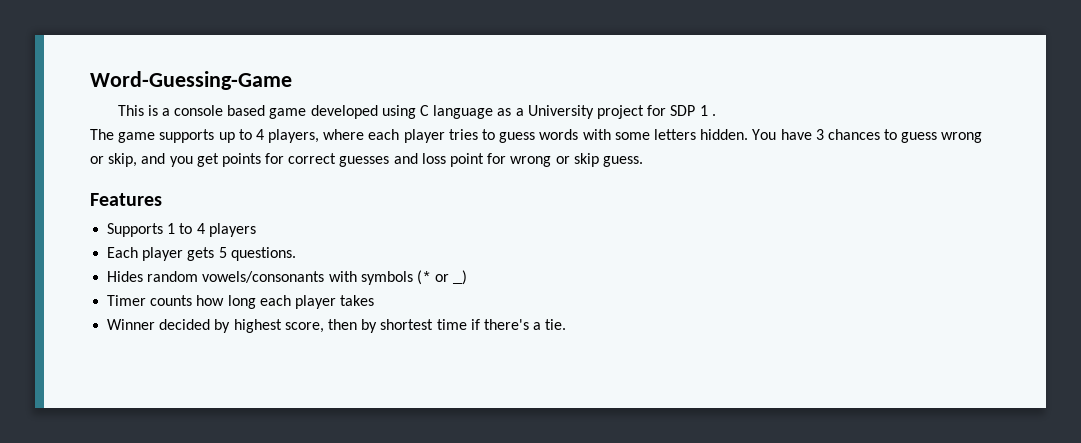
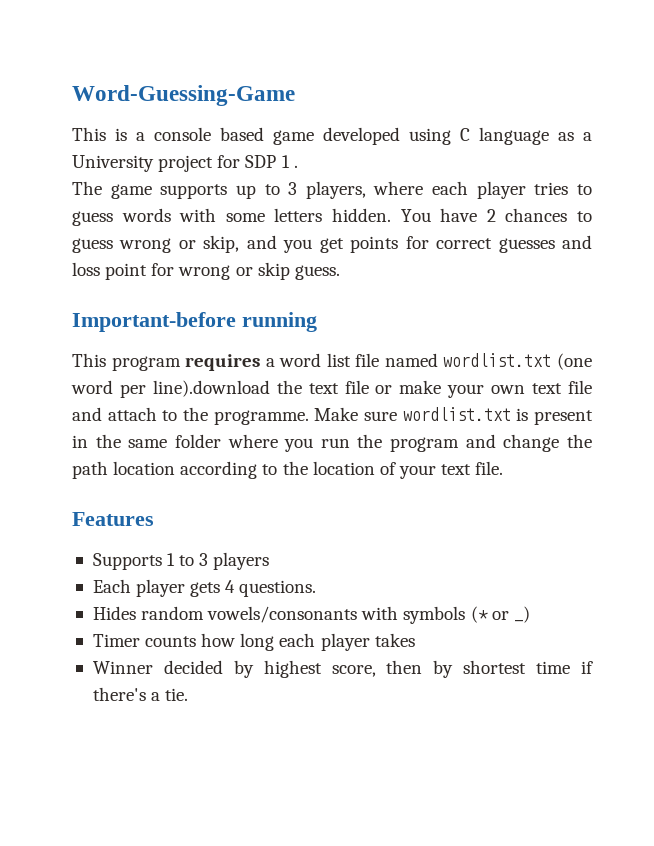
[255,129,264,140] 4 -> [288,182,298,195] 3
[815,129,824,140] 3 -> [486,209,496,222] 2
(643, 161) none -> [72,312,317,332] [72,353,592,371] [71,380,593,398] [72,407,594,425] [72,434,592,452] [72,461,504,479] // Important-before running // This program requires a word list file named wordlist.txt (one word per line).download the text file or make your own text file and attach to the programme. Make sure wordlist.txt is present in the same folder where you run the program and change the path location according to the location of your text file.
[196,223,205,234] 4 -> [199,553,209,566] 3
[218,247,227,258] 5 -> [225,580,236,593] 4

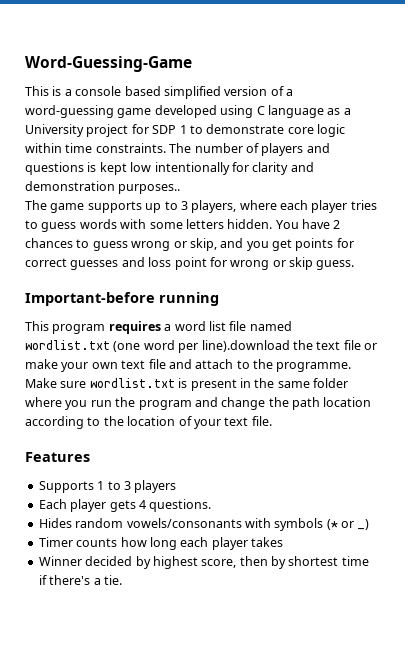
(264, 134) none -> [163,86,293,99] [25,105,114,118] simplified version of a word-guessing
[293,165,298,168] . -> [189,124,345,137] [25,143,330,156] [25,162,314,175] [25,181,181,194] to demonstrate core logic within time constraints. The number of players and questions is kept low intentionally for clarity and demonstration purposes..

